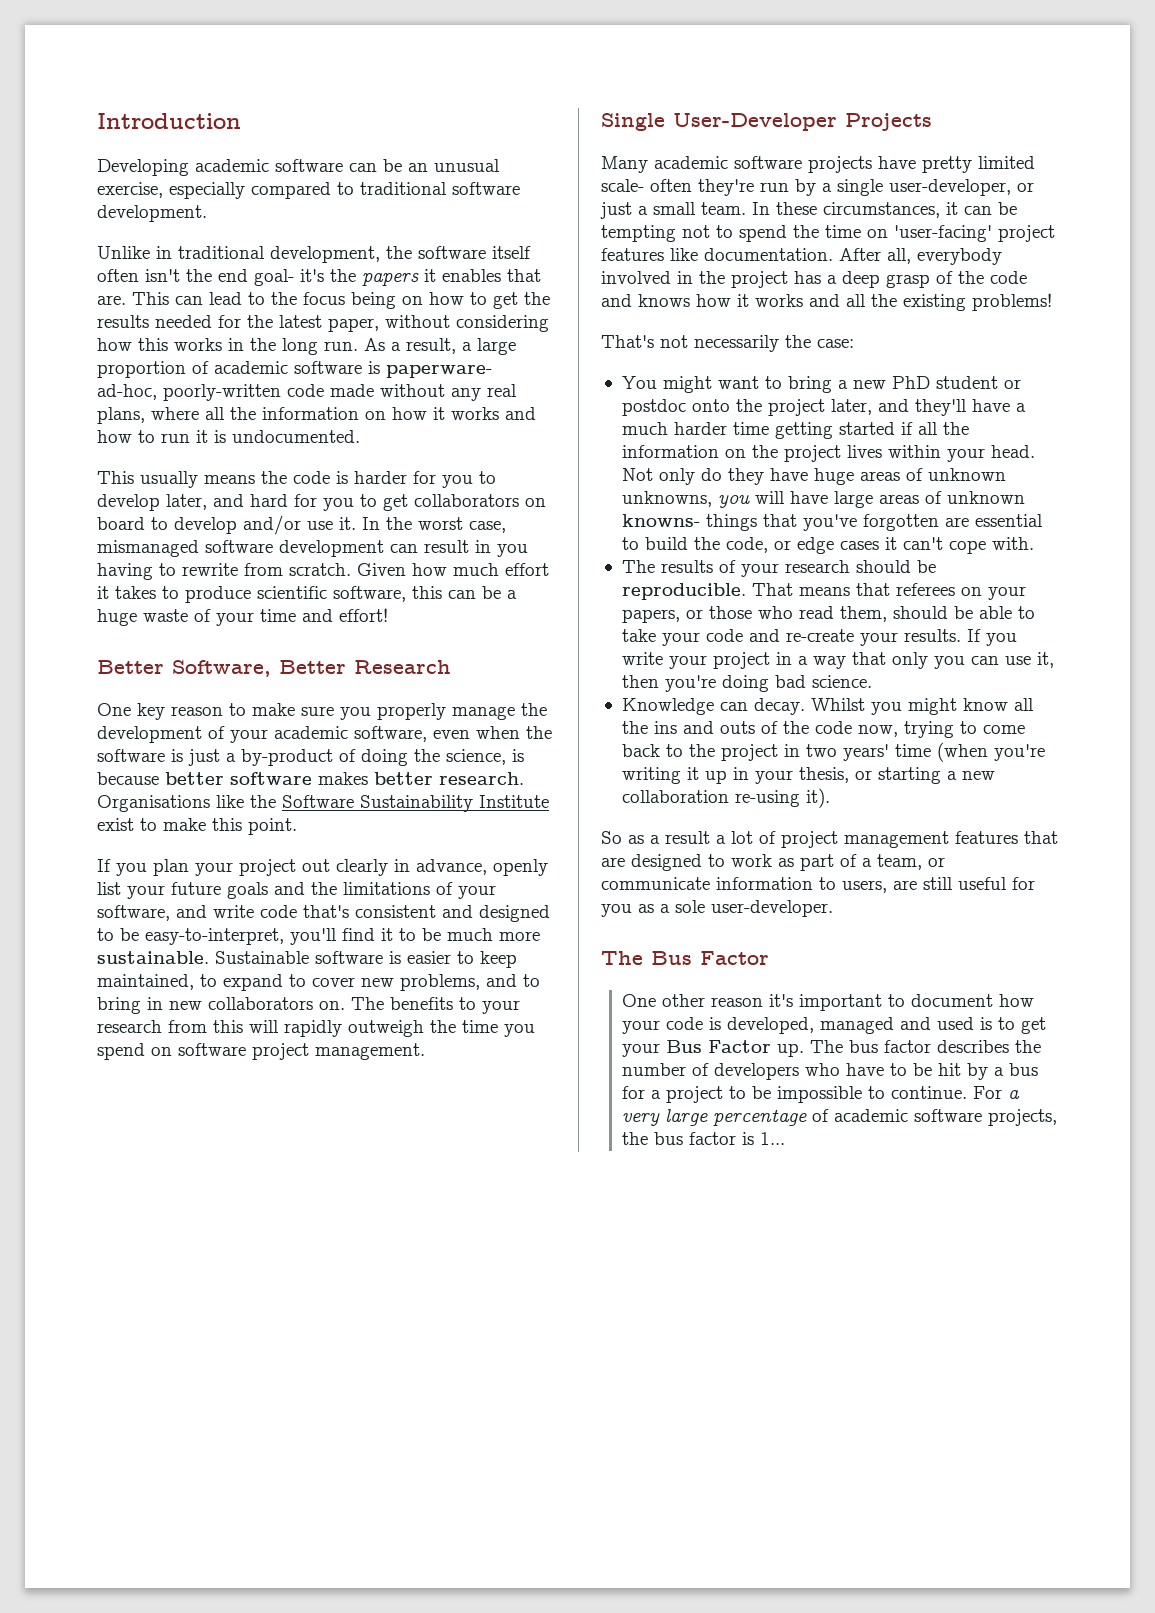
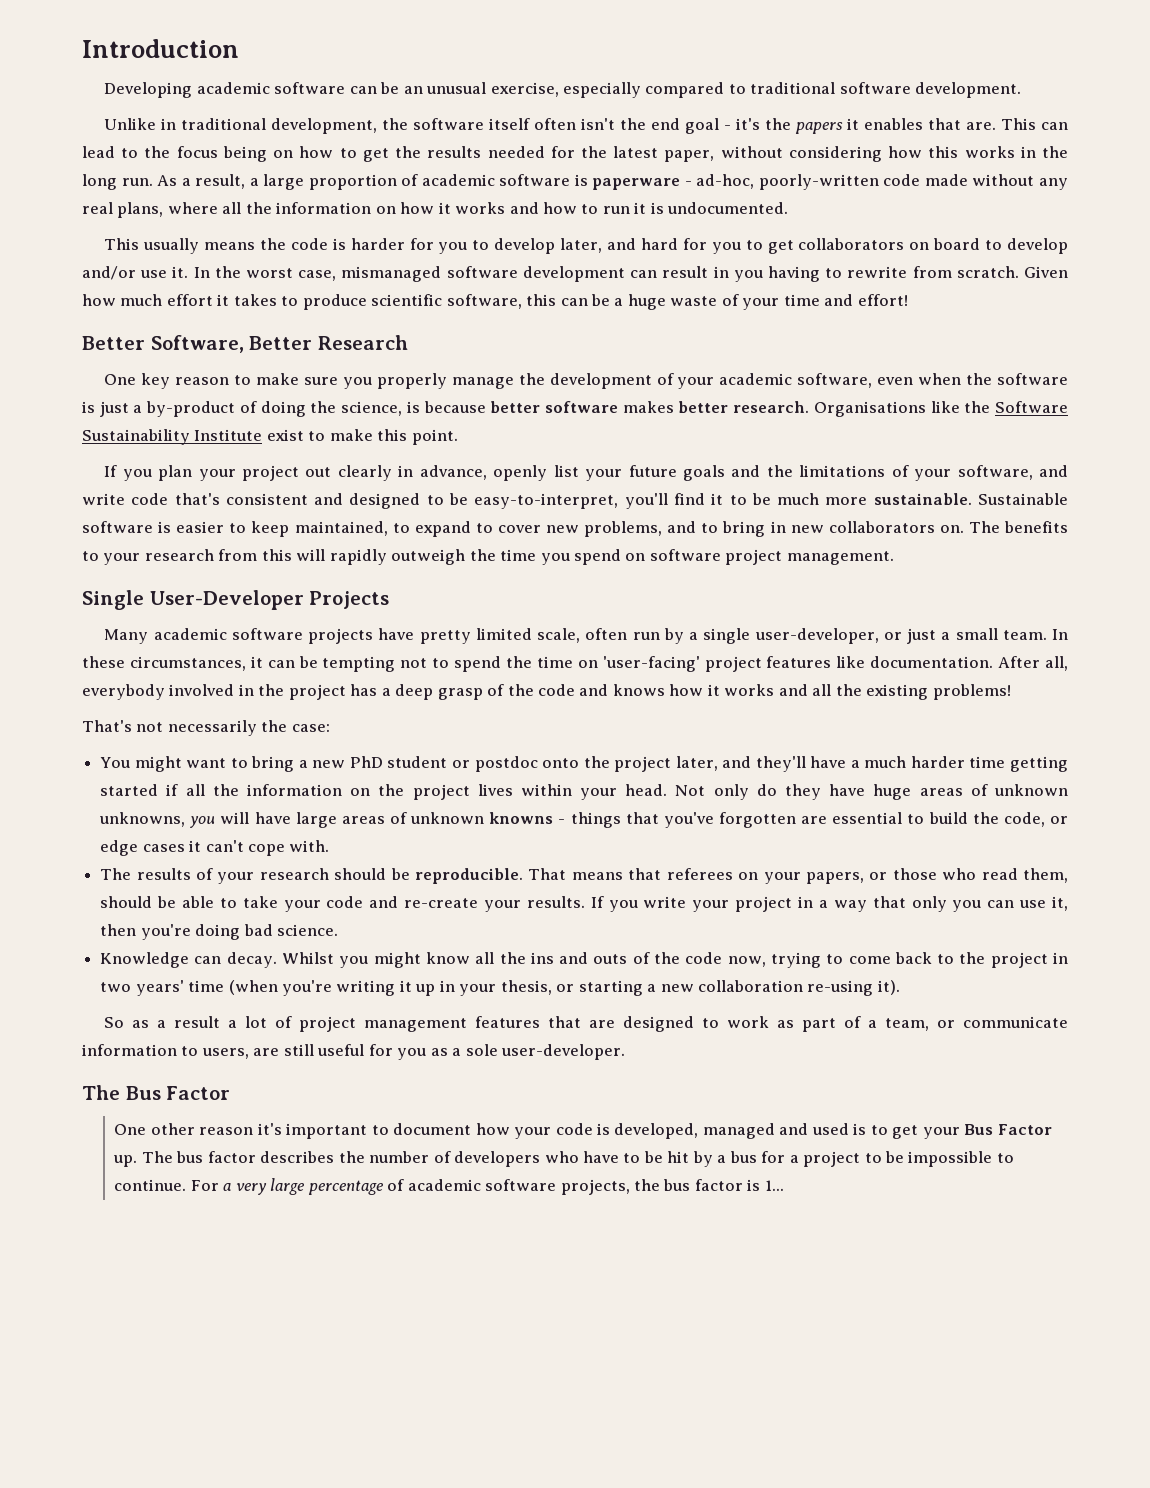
[254,269,294,286] goal- -> [685,118,732,134] goal -
[386,365,492,378] paperware- -> [592,178,692,190] paperware -
[601,179,754,196] scale- often they're -> [537,628,628,643] scale, often
[621,514,700,527] knowns- -> [489,812,566,824] knowns -

